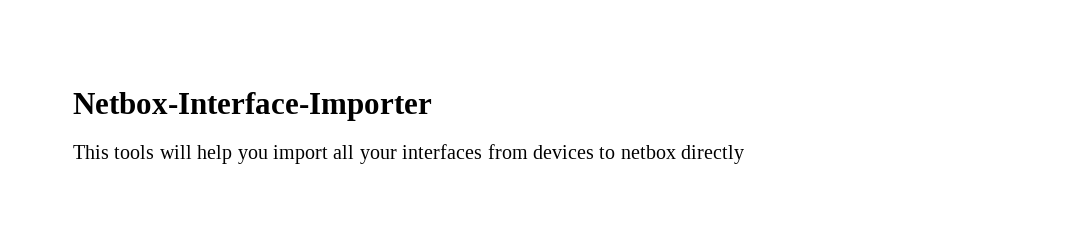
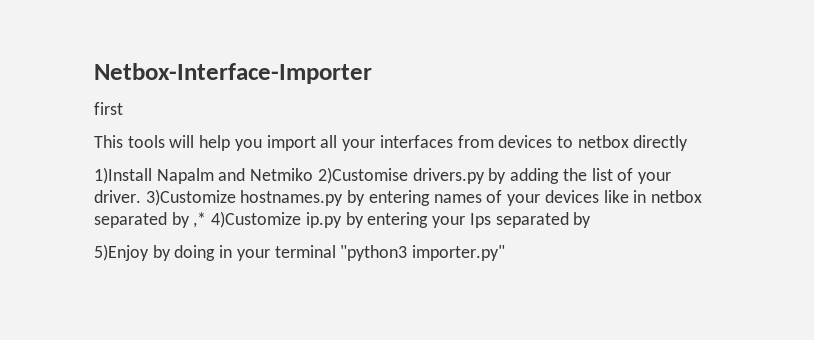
(432, 106) none -> [94,102,123,115] // first
(745, 154) none -> [94,167,671,184] [94,189,702,206] [94,211,592,228] [94,244,506,261] // 1)Install Napalm and Netmiko 2)Customise drivers.py by adding the list of your driver. 3)Customize hostnames.py by entering names of your devices like in netbox separated by ,* 4)Customize ip.py by entering your Ips separated by // 5)Enjoy by doing in your terminal "python3 importer.py"

